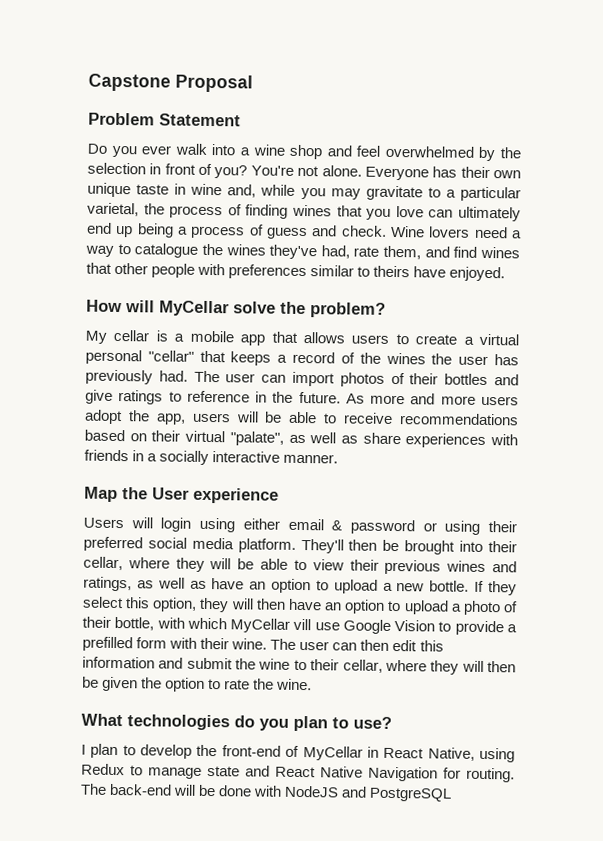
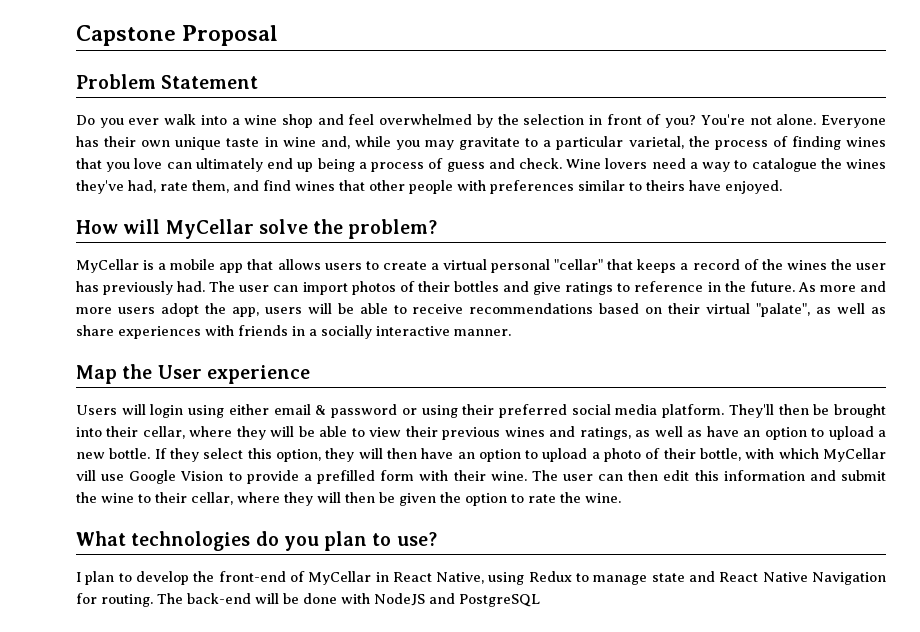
[85,329,150,344] My cellar -> [76,259,139,273] MyCellar

